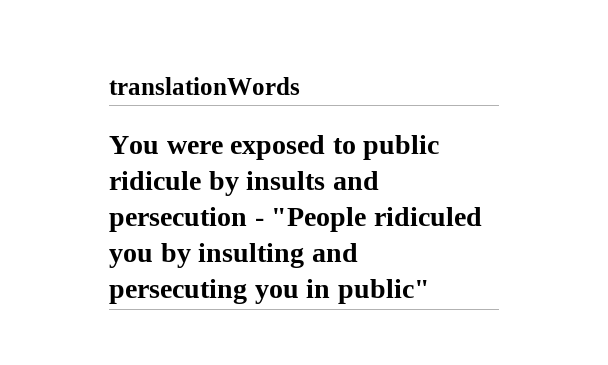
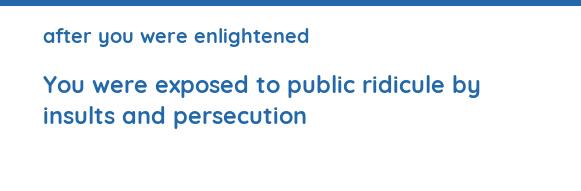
[109,77,300,95] translationWords -> [43,28,309,47] after you were enlightened
[254,207,482,232] [109,243,358,268] [109,279,430,304] - "People ridiculed you by insulting and persecuting you in public" -> (307, 118) none

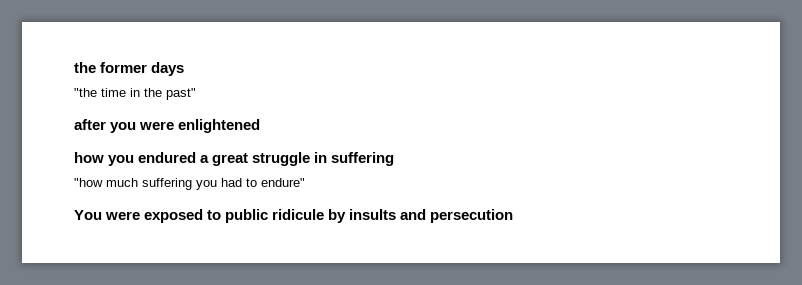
[43,28,309,47] after you were enlightened -> [74,62,185,76] [74,88,196,100] [74,119,261,133] [74,152,395,166] [74,178,305,190] the former days // "the time in the past" // after you were enlightened // how you endured a great struggle in suffering // "how much suffering you had to endure"

